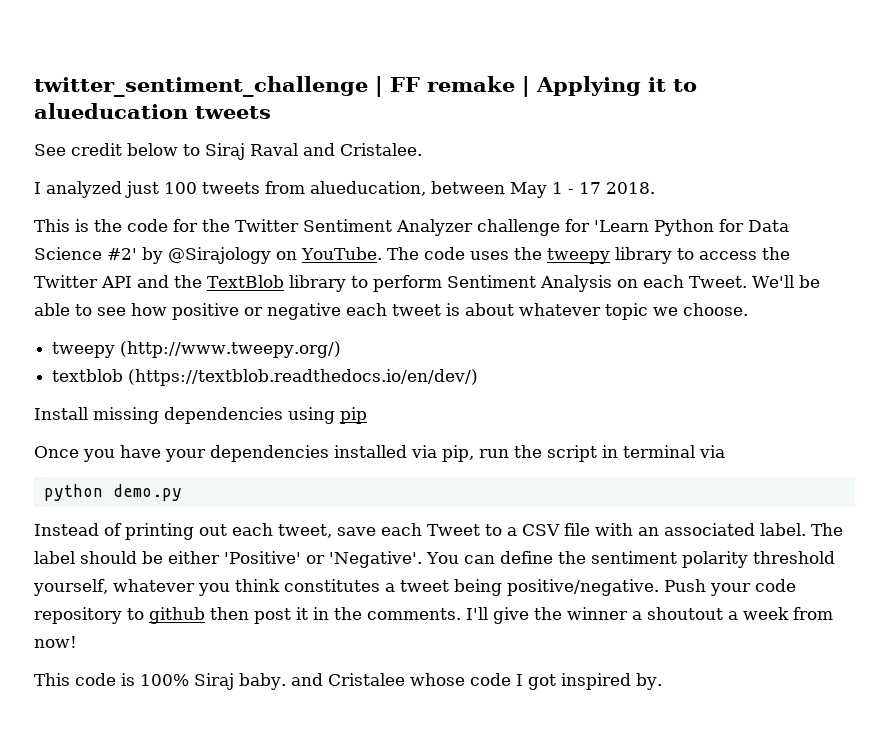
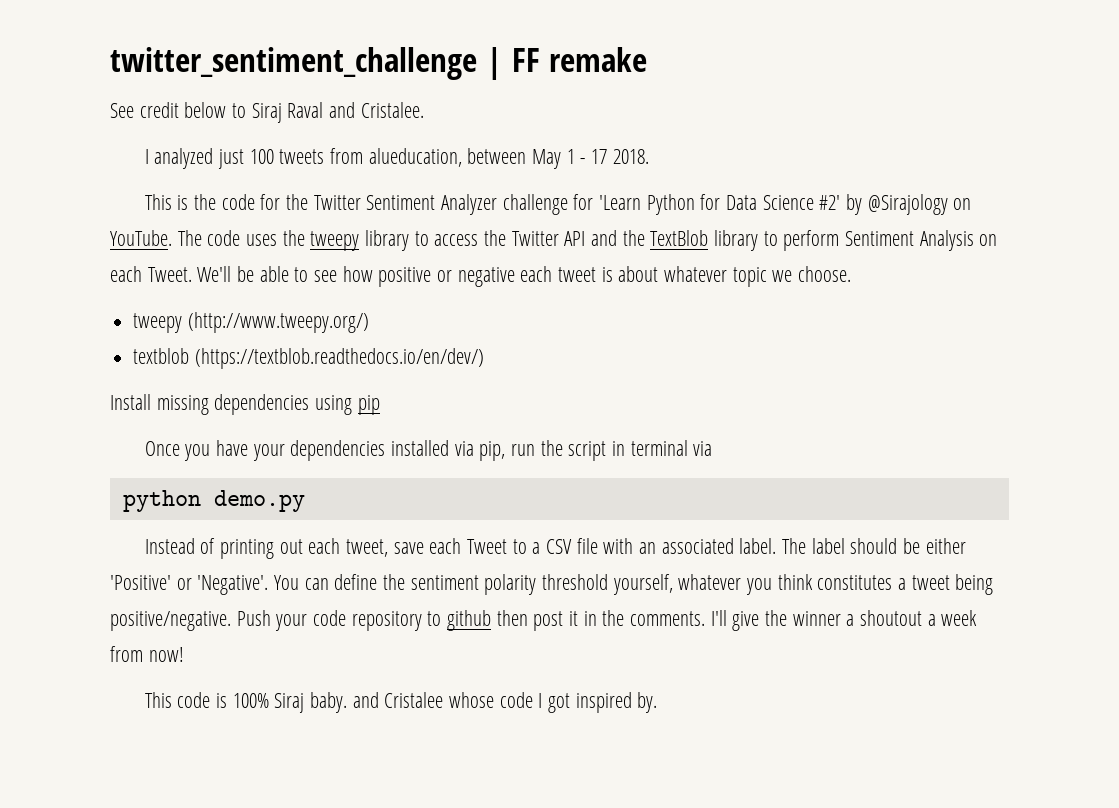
[522,76,697,97] [34,103,271,119] | Applying it to alueducation tweets -> (647, 59) none

